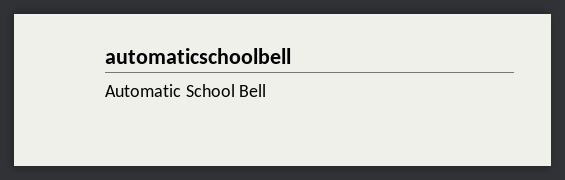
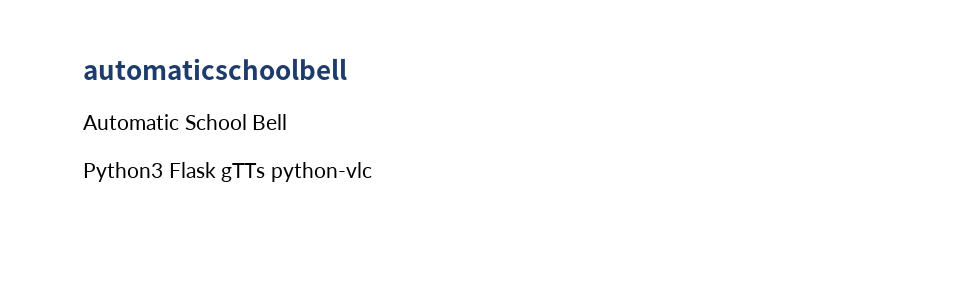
(267, 90) none -> [83,162,373,182] // Python3 Flask gTTs python-vlc

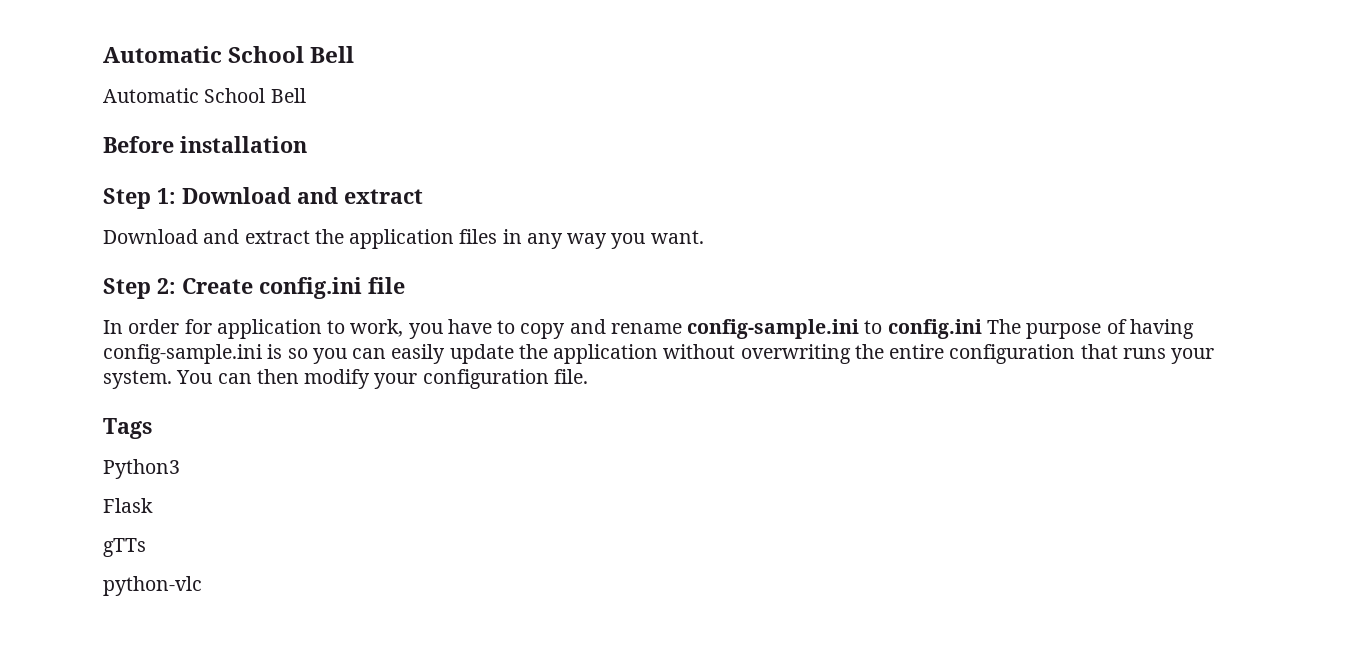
[83,58,347,80] [83,114,288,130] automaticschoolbell // Automatic School Bell -> [103,46,355,63] [103,88,306,103] [103,136,307,153] [103,187,423,209] [103,229,704,249] [103,277,405,299] [103,319,1194,339] [103,344,1215,364] [103,369,588,389] [103,418,152,439] Automatic School Bell // Automatic School Bell // Before installation // Step 1: Download and extract // Download and extract the application files in any way you want. // Step 2: Create config.ini file // In order for application to work, you have to copy and rename config-sample.ini to config.ini The purpose of having config-sample.ini is so you can easily update the application without overwriting the entire configuration that runs your system. You can then modify your configuration file. // Tags
(163, 172) none -> (180, 469) //
(216, 170) none -> (153, 505) //
(266, 172) none -> (146, 547) //

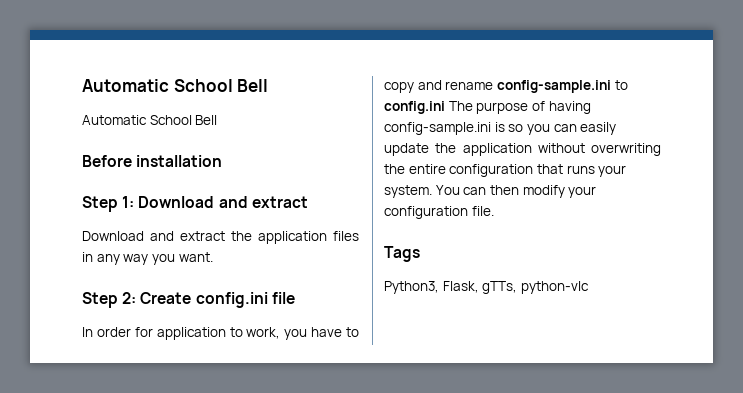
[103,459,180,479] [103,498,153,513] [103,538,146,557] Python3 // Flask // gTTs // -> [384,281,518,294] Python3, Flask, gTTs,

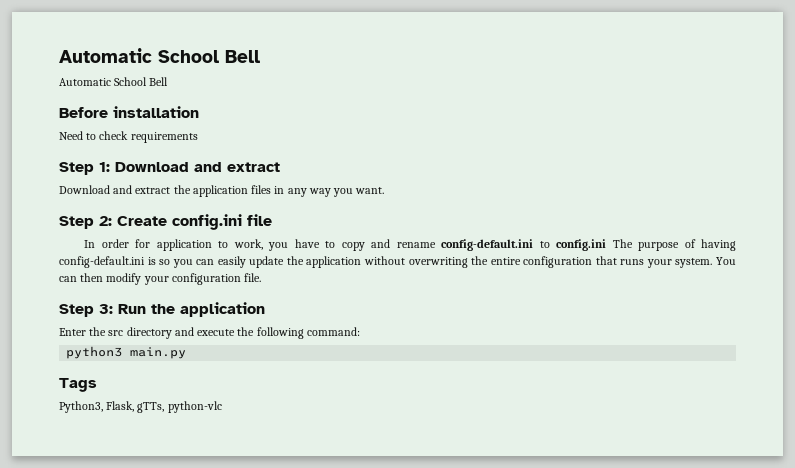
(223, 161) none -> [59,131,198,143] // Need to check requirements
[496,80,611,93] config-sample.ini -> [441,239,534,251] config-default.ini
[384,122,491,135] config-sample.ini -> [59,256,145,268] config-default.ini
(494, 211) none -> [59,302,265,317] [59,327,360,339] [66,346,187,359] // Step 3: Run the application // Enter the src directory and execute the following command: // python3 main.py

